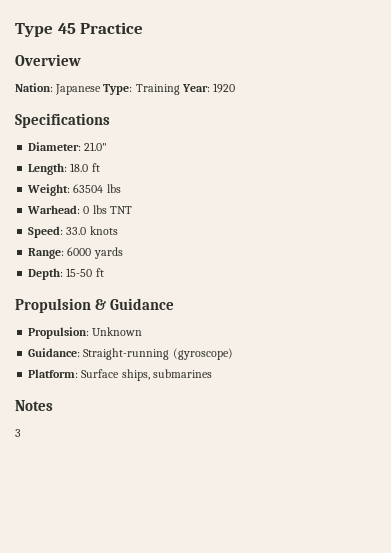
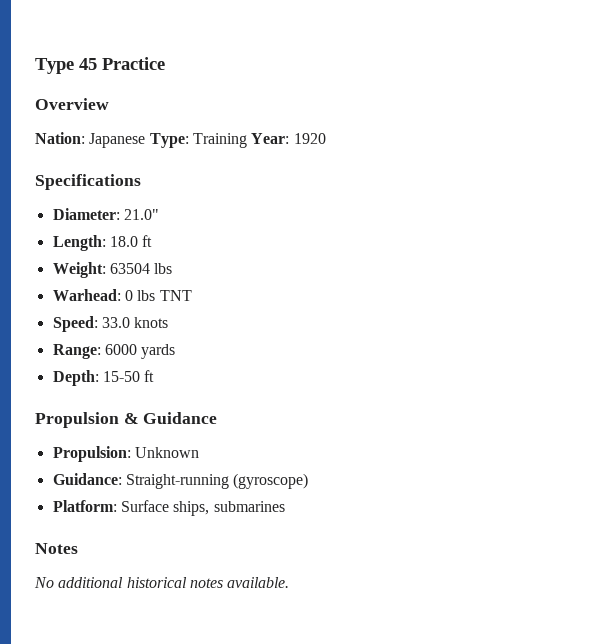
[15,429,21,437] 3 -> [34,577,290,588] No additional historical notes available.

